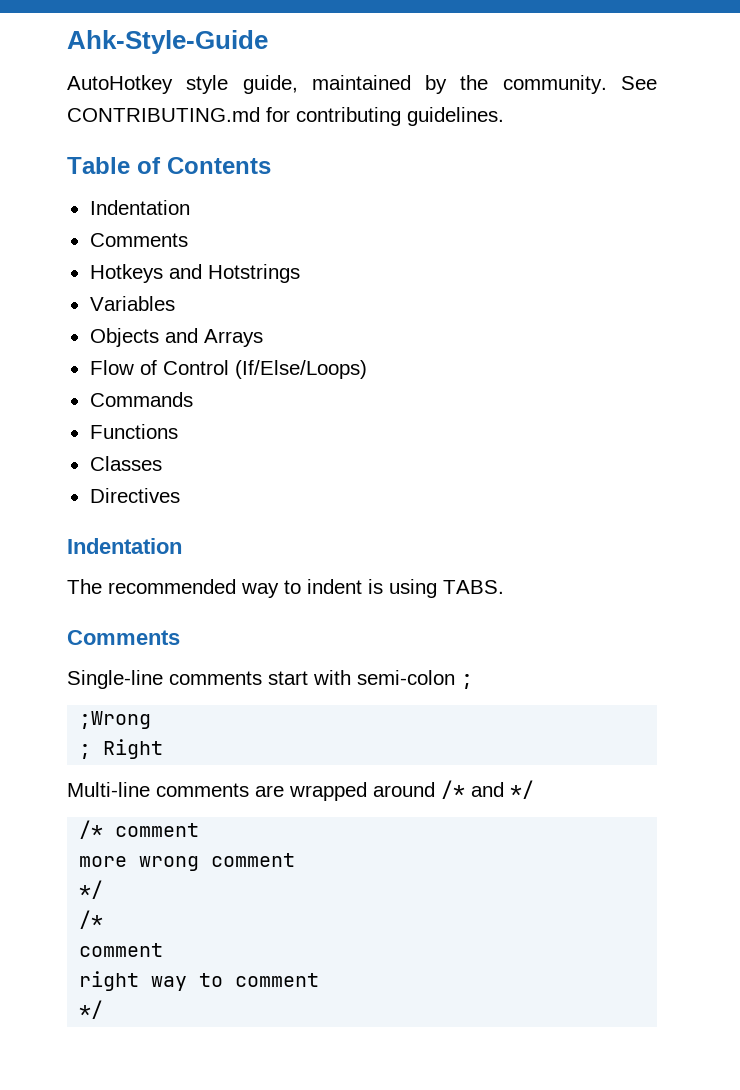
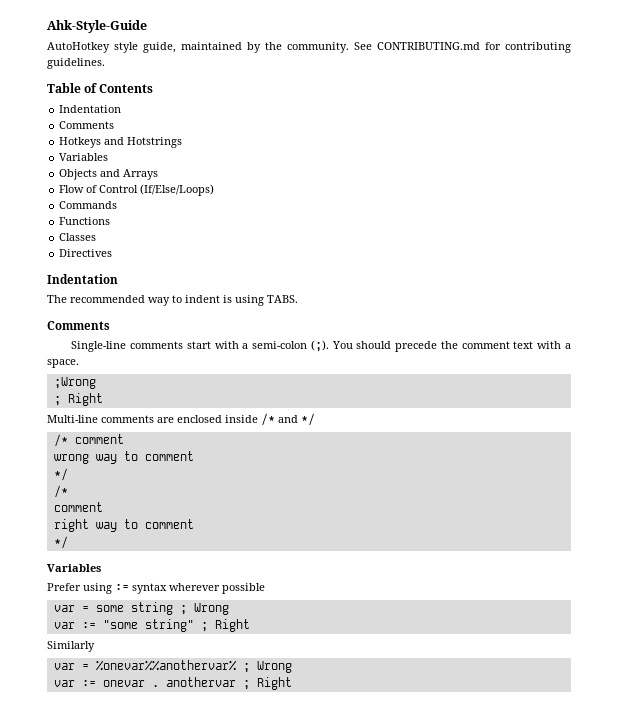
[357,670,473,689] semi-colon ; -> [242,340,571,352] [47,359,79,368] a semi-colon (;). You should precede the comment text with a space.
[289,782,435,801] wrapped around -> [177,415,258,423] enclosed inside
[79,856,200,871] more wrong -> [53,451,138,464] wrong way to
(104, 1009) none -> [47,564,101,572] [47,583,265,594] [53,602,229,615] [53,619,250,632] [47,641,95,652] [53,660,292,673] [53,677,292,690] // Variables // Prefer using := syntax wherever possible // var = some string ; Wrong // var := "some string" ; Right // Similarly // var = %onevar%%anothervar% ; Wrong // var := onevar . anothervar ; Right

